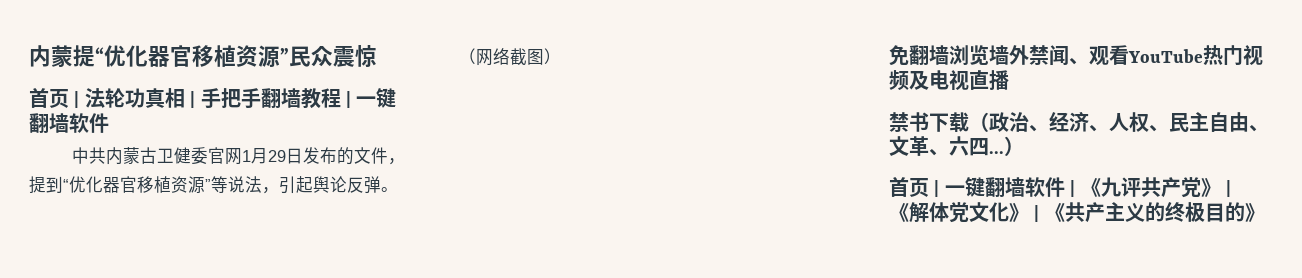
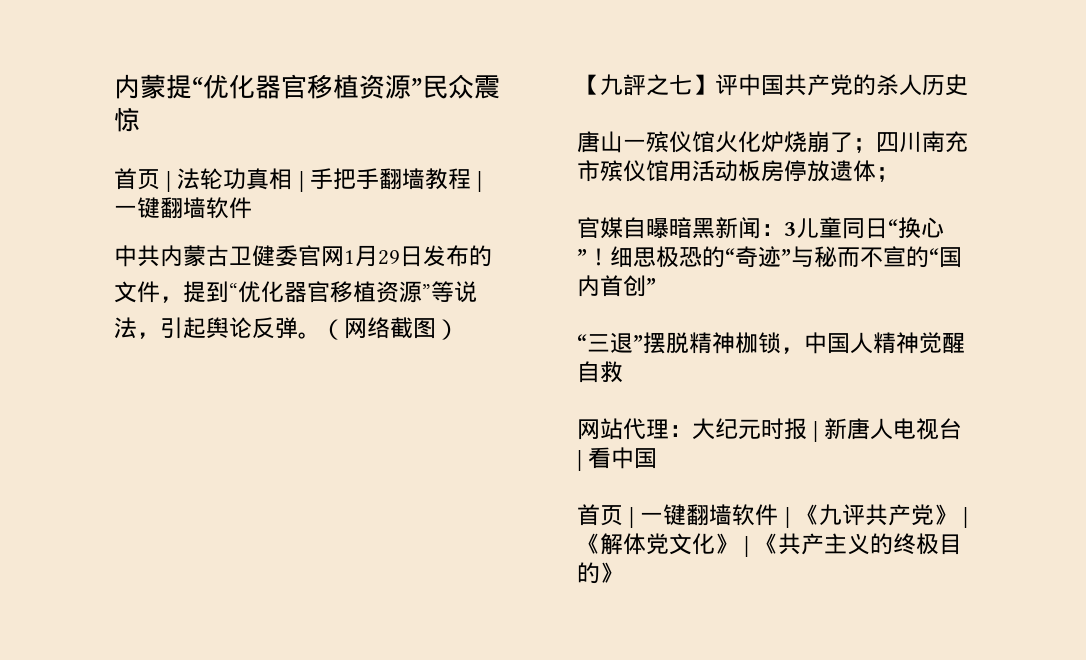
[889,45,1263,66] [889,70,1009,90] [889,111,1269,132] [889,136,1024,156] 免翻墙浏览墙外禁闻、观看YouTube热门视频及电视直播 // 禁书下载（政治、经济、人权、民主自由、文革、六四...） -> [577,74,968,96] [577,131,968,153] [577,160,899,182] [577,217,944,239] [577,246,962,268] [577,275,656,297] [577,332,965,354] [577,361,623,383] [577,418,963,442] [577,447,658,471] 【九評之七】评中国共产党的杀人历史 // 唐山一殡仪馆火化炉烧崩了；四川南充市殡仪馆用活动板房停放遗体； // 官媒自曝暗黑新闻：3儿童同日“换心”！细思极恐的“奇迹”与秘而不宣的“国内首创” // “三退”摆脱精神枷锁，中国人精神觉醒自救 // 网站代理：大纪元时报 | 新唐人电视台 | 看中国

